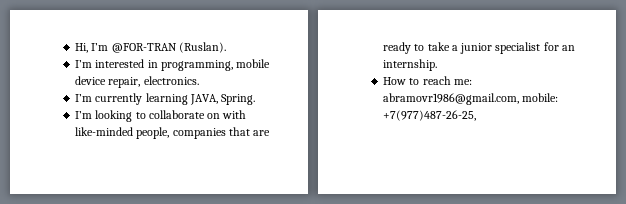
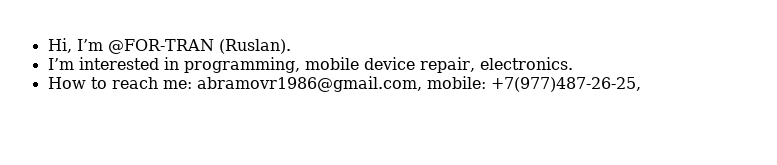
[75,93,256,105] [75,110,247,122] [75,127,271,139] [383,42,575,54] [383,59,438,71] // I’m currently learning JAVA, Spring. // I’m looking to collaborate on with like-minded people, companies that are ready to take a junior specialist for an internship. -> (573, 63) none

